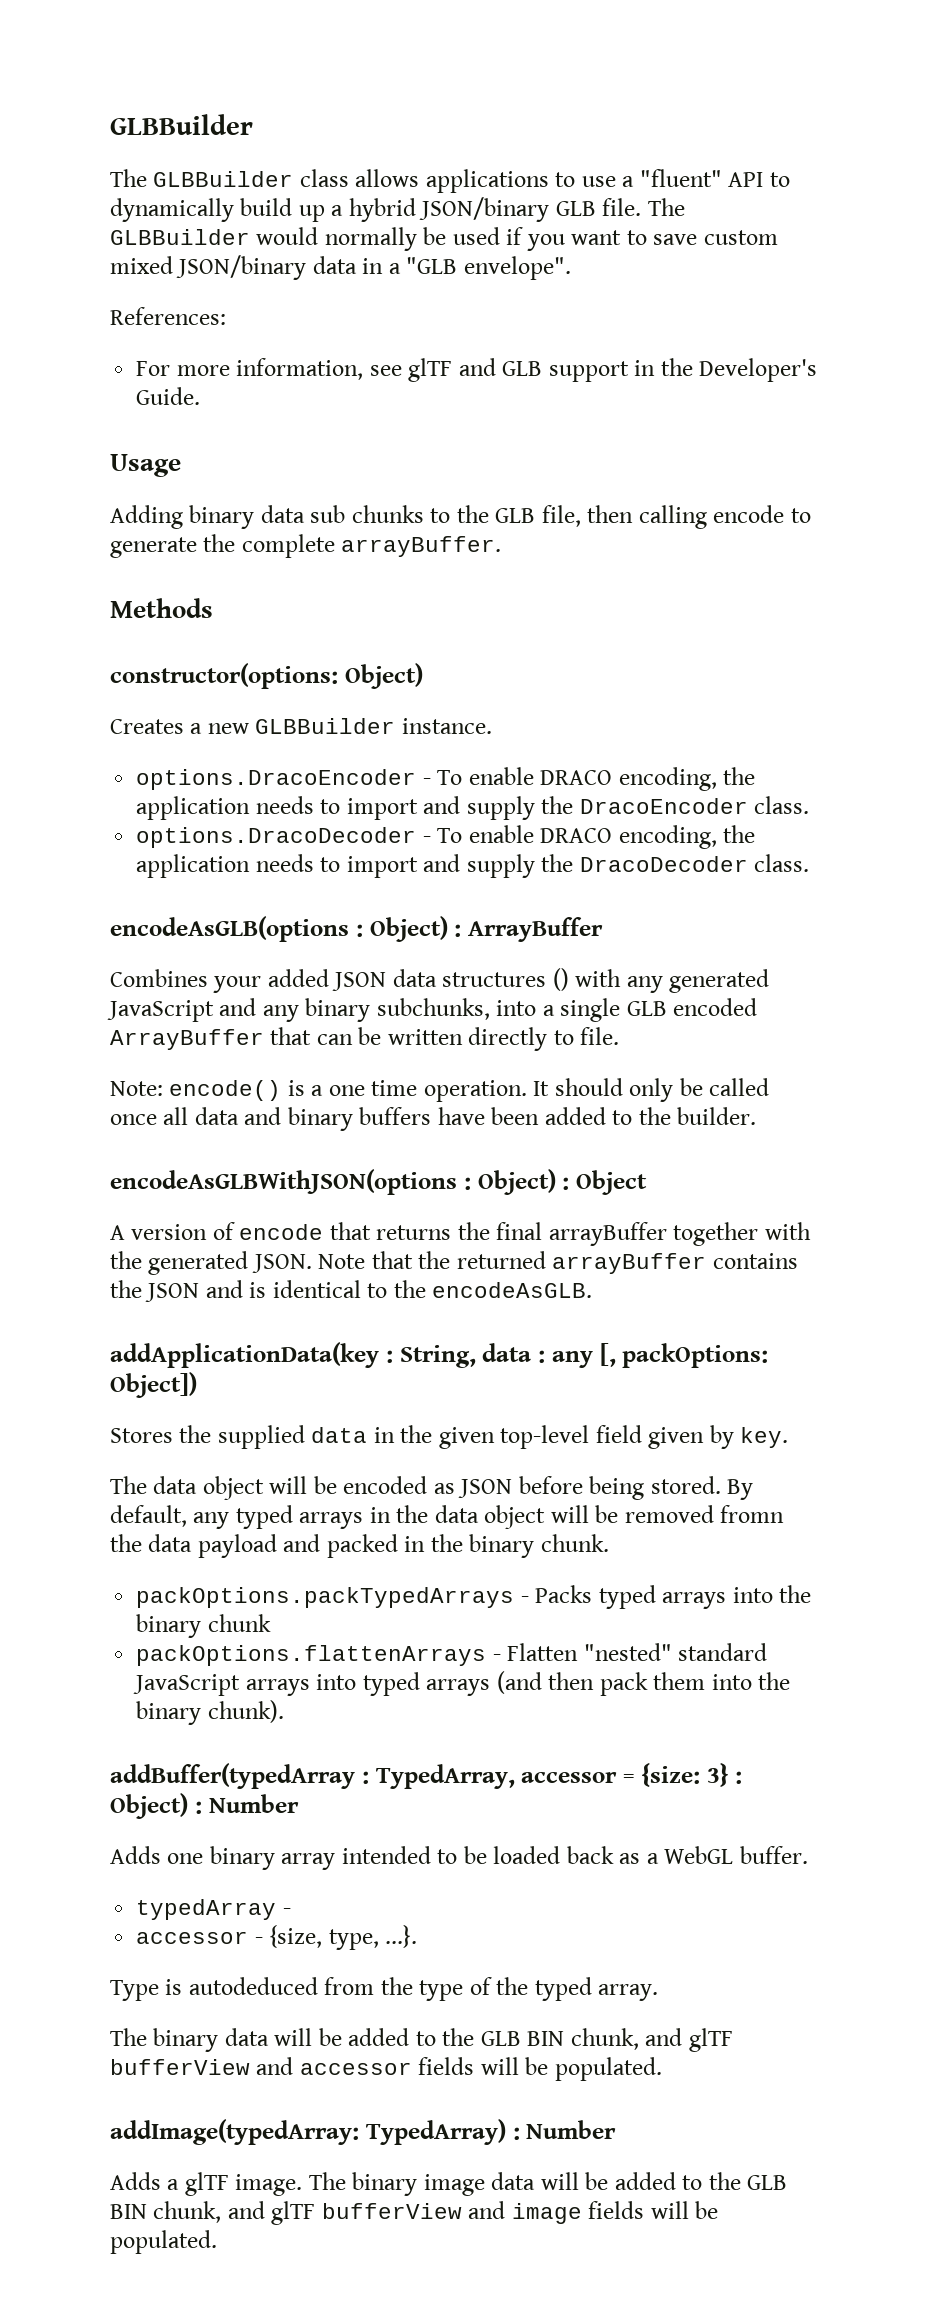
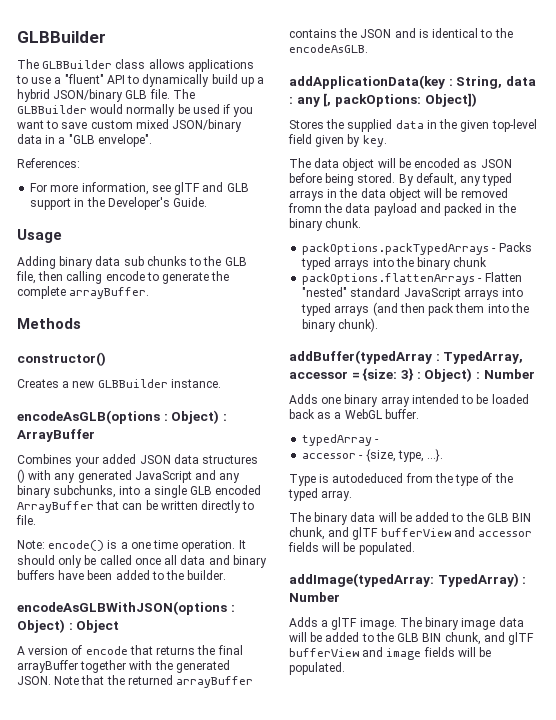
[110,663,423,689] constructor(options: Object) -> [17,352,106,366] constructor()
[136,767,756,791] [136,796,810,820] [136,825,756,849] [136,854,810,878] // options.DracoEncoder - To enable DRACO encoding, the application needs to import and supply the DracoEncoder class. // options.DracoDecoder - To enable DRACO encoding, the application needs to import and supply the DracoDecoder class. -> (221, 383) none

